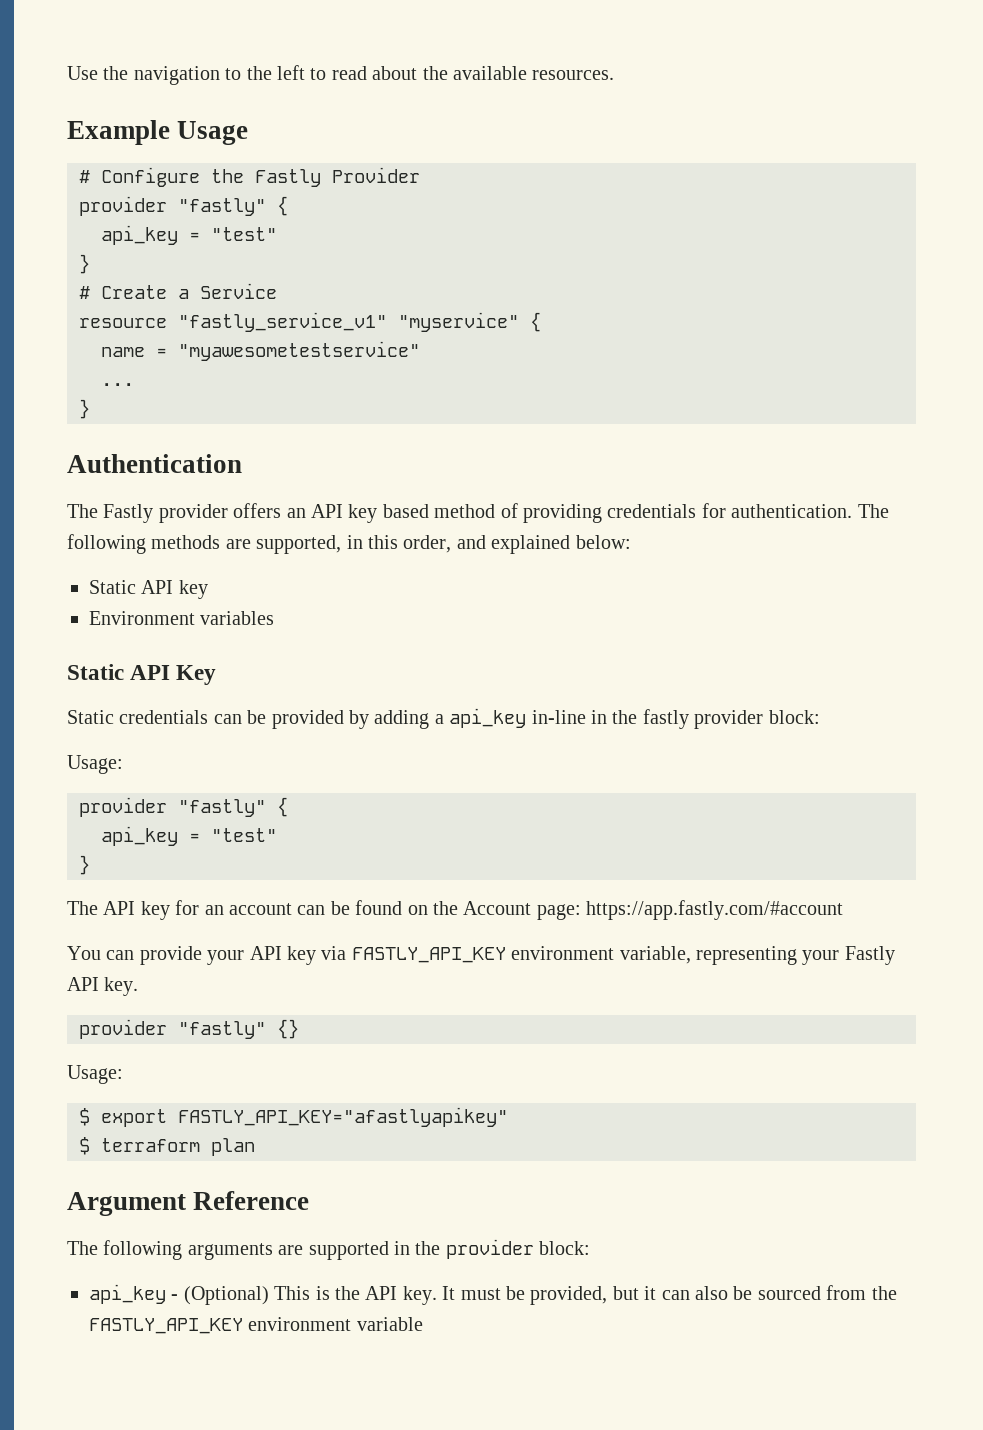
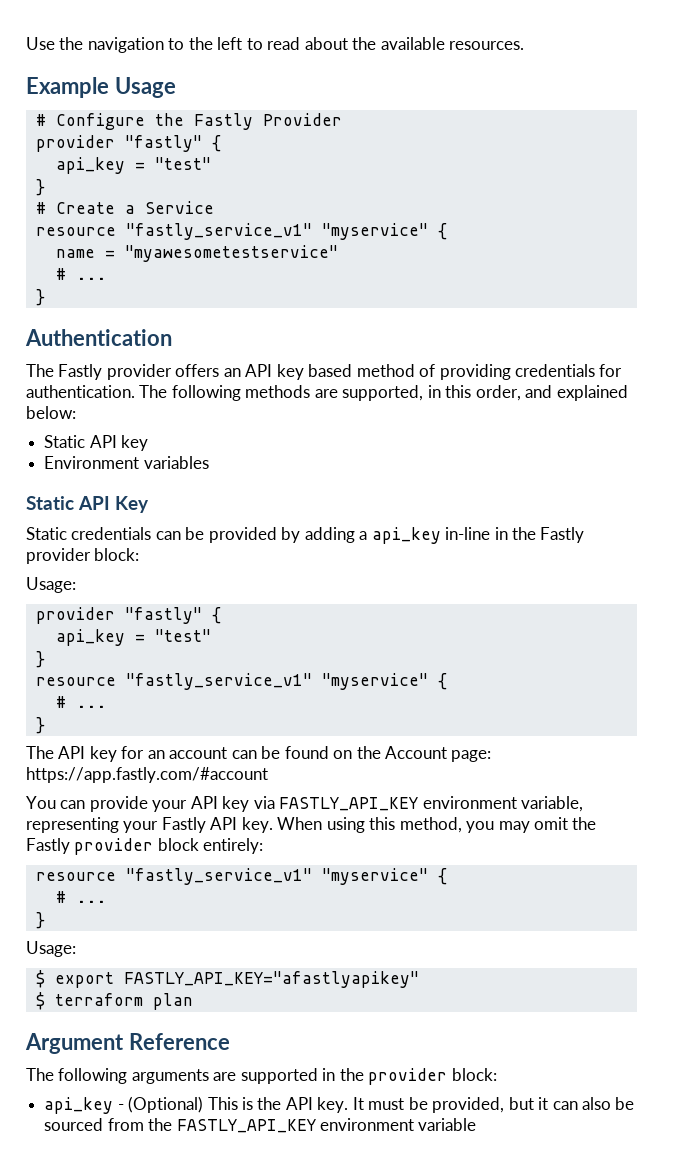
(420, 351) none -> [55,268,66,280] #
[642,709,689,729] fastly -> [540,527,585,543] Fastly
(90, 865) none -> [35,673,447,690] [55,696,106,708] [35,717,45,734] // resource "fastly_service_v1" "myservice" { // # ... // }
[79,1019,299,1039] // provider "fastly" {} -> [277,817,597,833] [26,838,264,855] [35,868,447,885] [55,891,106,903] [35,912,45,929] When using this method, you may omit the Fastly provider block entirely: // resource "fastly_service_v1" "myservice" { // # ... // }

